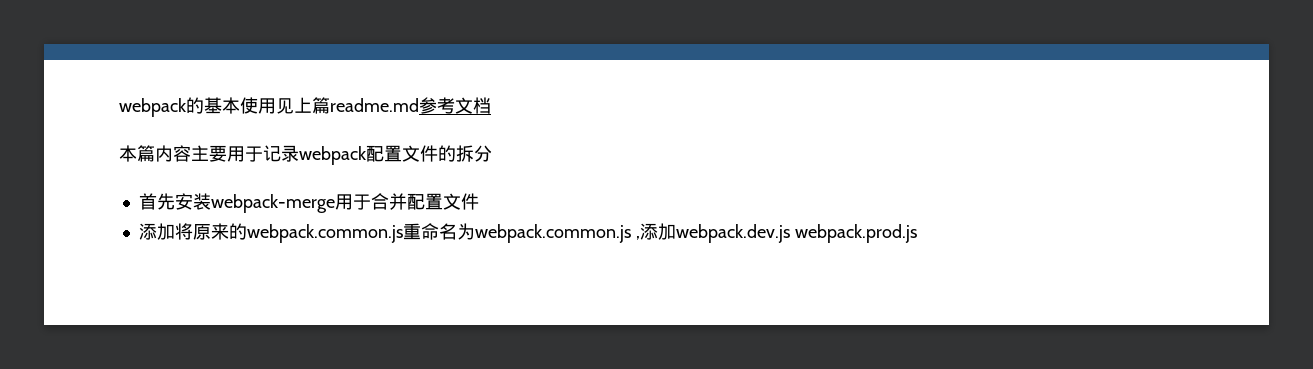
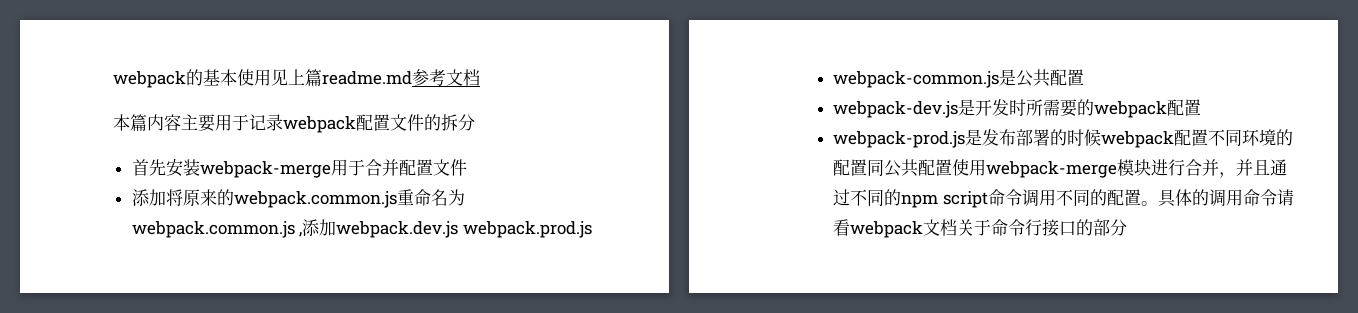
(917, 233) none -> [833,69,1085,88] [833,99,1202,118] [833,129,1294,148] [833,159,1288,178] [833,189,1294,208] [833,219,1128,238] // webpack-common.js是公共配置 // webpack-dev.js是开发时所需要的webpack配置 // webpack-prod.js是发布部署的时候webpack配置不同环境的配置同公共配置使用webpack-merge模块进行合并，并且通过不同的npm script命令调用不同的配置。具体的调用命令请看webpack文档关于命令行接口的部分

